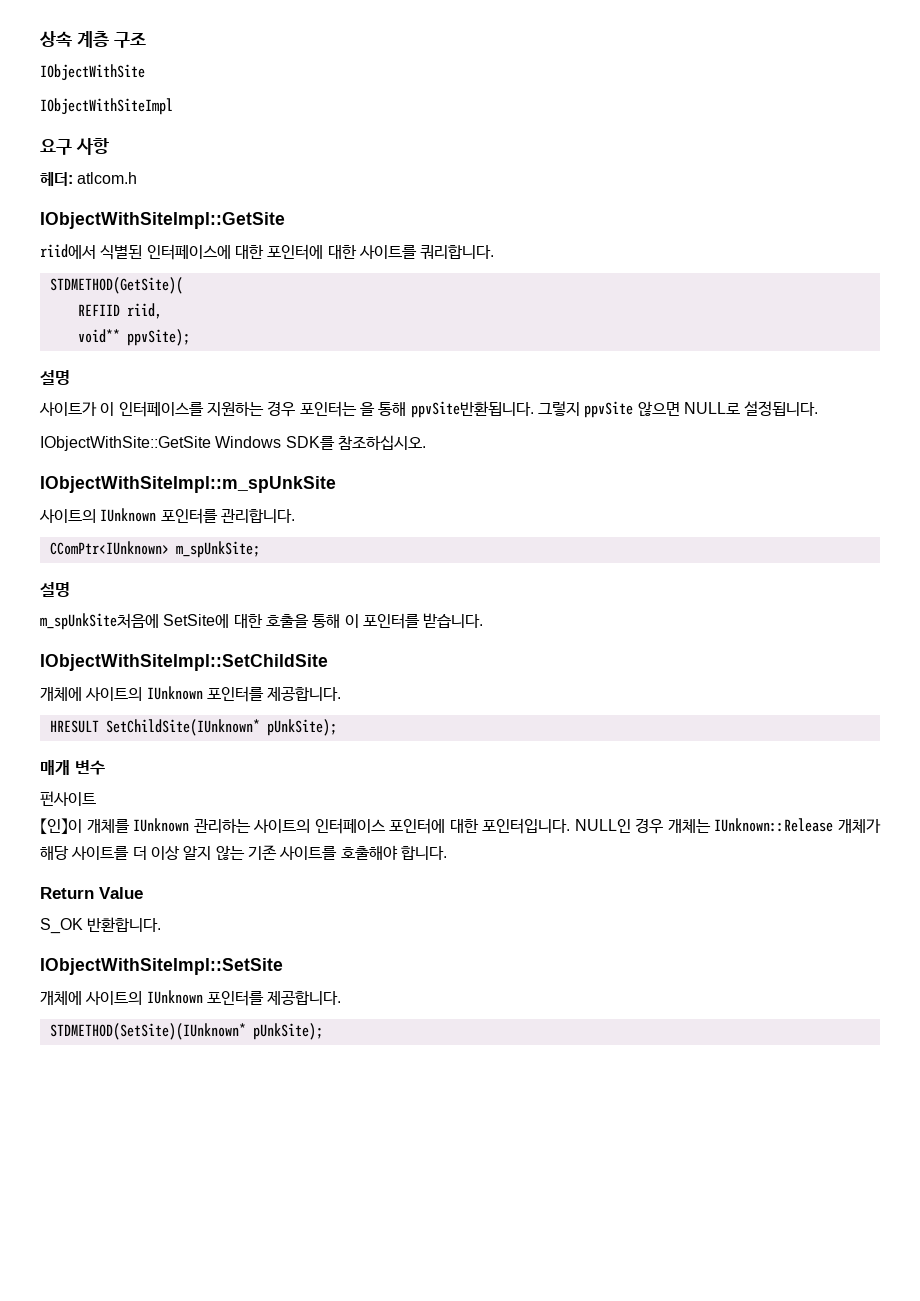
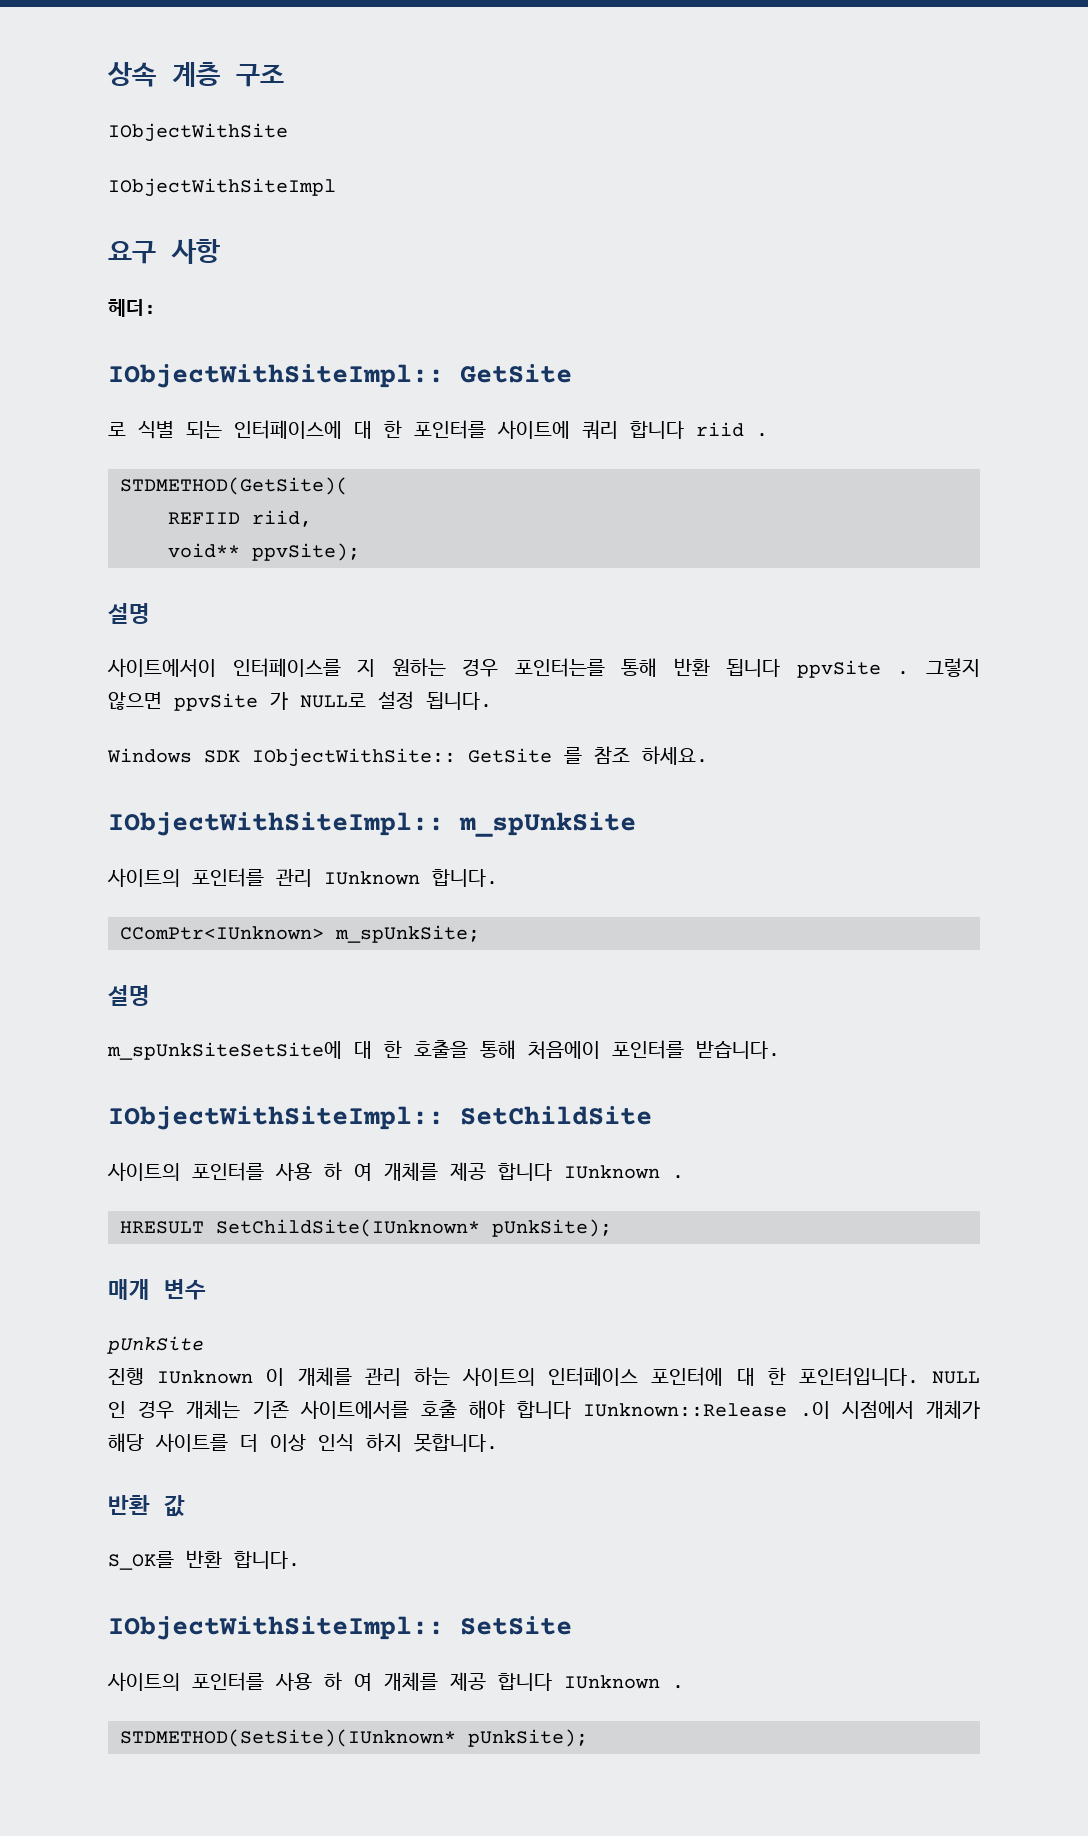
[77,172,138,184] [40,212,285,229] [40,244,495,260] atlcom.h // IObjectWithSiteImpl::GetSite // riid에서 식별된 인터페이스에 대한 포인터에 대한 사이트를 쿼리합니다. -> [108,364,572,388] [108,420,768,439] // IObjectWithSiteImpl:: GetSite // 로 식별 되는 인터페이스에 대 한 포인터를 사이트에 쿼리 합니다 riid .
[39,401,819,418] [40,435,426,451] [40,476,336,493] [39,508,295,524] 사이트가 이 인터페이스를 지원하는 경우 포인터는 을 통해 ppvSite반환됩니다. 그렇지 ppvSite 않으면 NULL로 설정됩니다. // IObjectWithSite::GetSite Windows SDK를 참조하십시오. // IObjectWithSiteImpl::m_spUnkSite // 사이트의 IUnknown 포인터를 관리합니다. -> [107,658,980,678] [108,691,492,711] [107,746,708,767] [108,812,636,837] [107,868,498,887] 사이트에서이 인터페이스를 지 원하는 경우 포인터는를 통해 반환 됩니다 ppvSite . 그렇지 않으면 ppvSite 가 NULL로 설정 됩니다. // Windows SDK IObjectWithSite:: GetSite 를 참조 하세요. // IObjectWithSiteImpl:: m_spUnkSite // 사이트의 포인터를 관리 IUnknown 합니다.
[40,613,263,630] m_spUnkSite처음에 SetSite에 대한 -> [107,1040,402,1060] m_spUnkSiteSetSite에 대 한
[344,614,359,628] 이 -> [528,1041,600,1059] 처음에이
[40,654,328,671] [40,686,342,702] IObjectWithSiteImpl::SetChildSite // 개체에 사이트의 IUnknown 포인터를 제공합니다. -> [108,1106,652,1130] [107,1162,684,1181] IObjectWithSiteImpl:: SetChildSite // 사이트의 포인터를 사용 하 여 개체를 제공 합니다 IUnknown .
[40,791,96,806] [40,818,834,835] 펀사이트 // 【인】이 개체를 IUnknown 관리하는 사이트의 인터페이스 포인터에 대한 포인터입니다. NULL인 경우 개체는 IUnknown::Release -> [107,1336,204,1354] [108,1367,980,1386] [108,1400,914,1419] pUnkSite // 진행 IUnknown 이 개체를 관리 하는 사이트의 인터페이스 포인터에 대 한 포인터입니다. NULL 인 경우 개체는 기존 사이트에서를 호출 해야 합니다 IUnknown::Release .이 시점에서
[183,845,447,860] [40,887,143,899] [40,917,162,934] [40,958,283,975] [40,990,342,1006] 알지 않는 기존 사이트를 호출해야 합니다. // Return Value // S_OK 반환합니다. // IObjectWithSiteImpl::SetSite // 개체에 사이트의 IUnknown 포인터를 제공합니다. -> [318,1433,498,1452] [108,1495,185,1517] [108,1550,300,1570] [108,1616,572,1640] [107,1672,684,1691] 인식 하지 못합니다. // 반환 값 // S_OK를 반환 합니다. // IObjectWithSiteImpl:: SetSite // 사이트의 포인터를 사용 하 여 개체를 제공 합니다 IUnknown .

